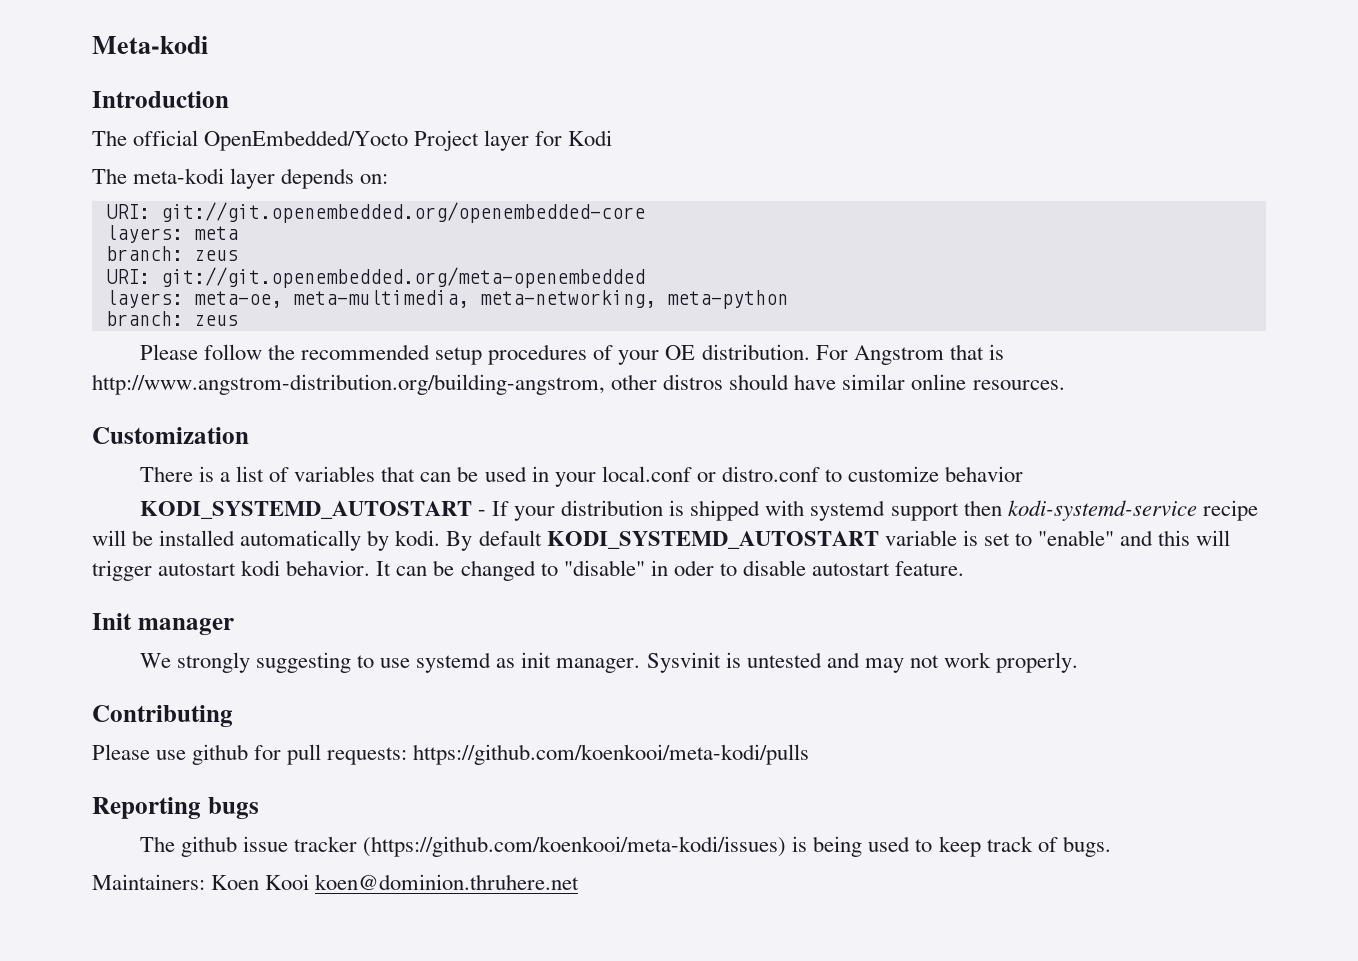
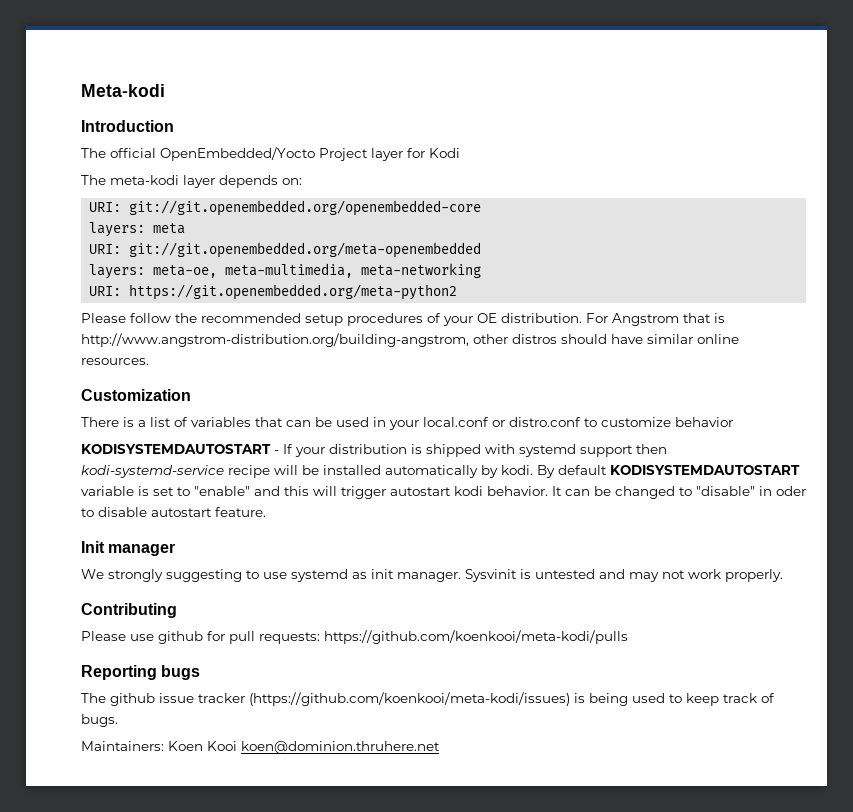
[105,246,238,261] // branch: zeus -> (186, 228) none
[479,290,788,309] [105,311,238,326] meta-networking, meta-python // branch: zeus -> [361,263,482,278] [89,284,458,300] meta-networking // URI: https://git.openembedded.org/meta-python2
[139,501,472,519] KODI_SYSTEMD_AUTOSTART -> [81,444,271,454] KODISYSTEMDAUTOSTART
[546,531,879,549] KODI_SYSTEMD_AUTOSTART -> [610,465,800,475] KODISYSTEMDAUTOSTART

